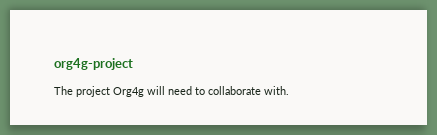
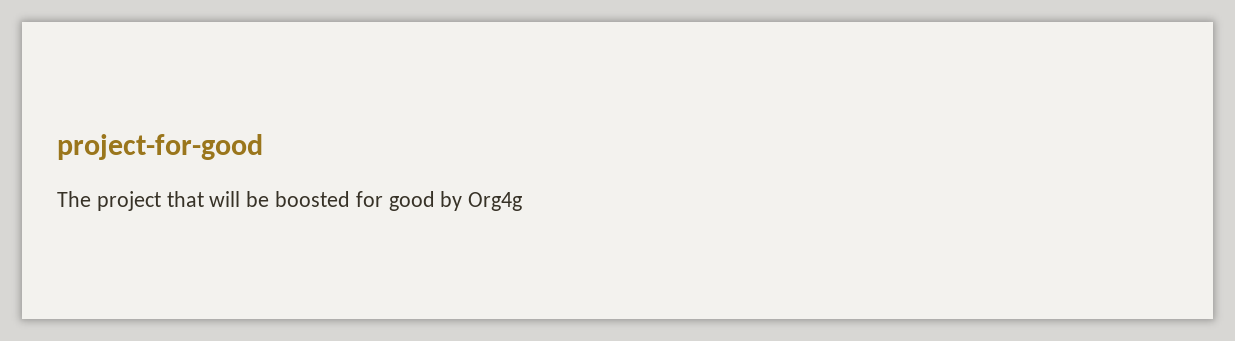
[54,58,133,70] org4g-project -> [57,134,263,160] project-for-good
[113,86,289,97] Org4g will need to collaborate with. -> [166,191,523,211] that will be boosted for good by Org4g

